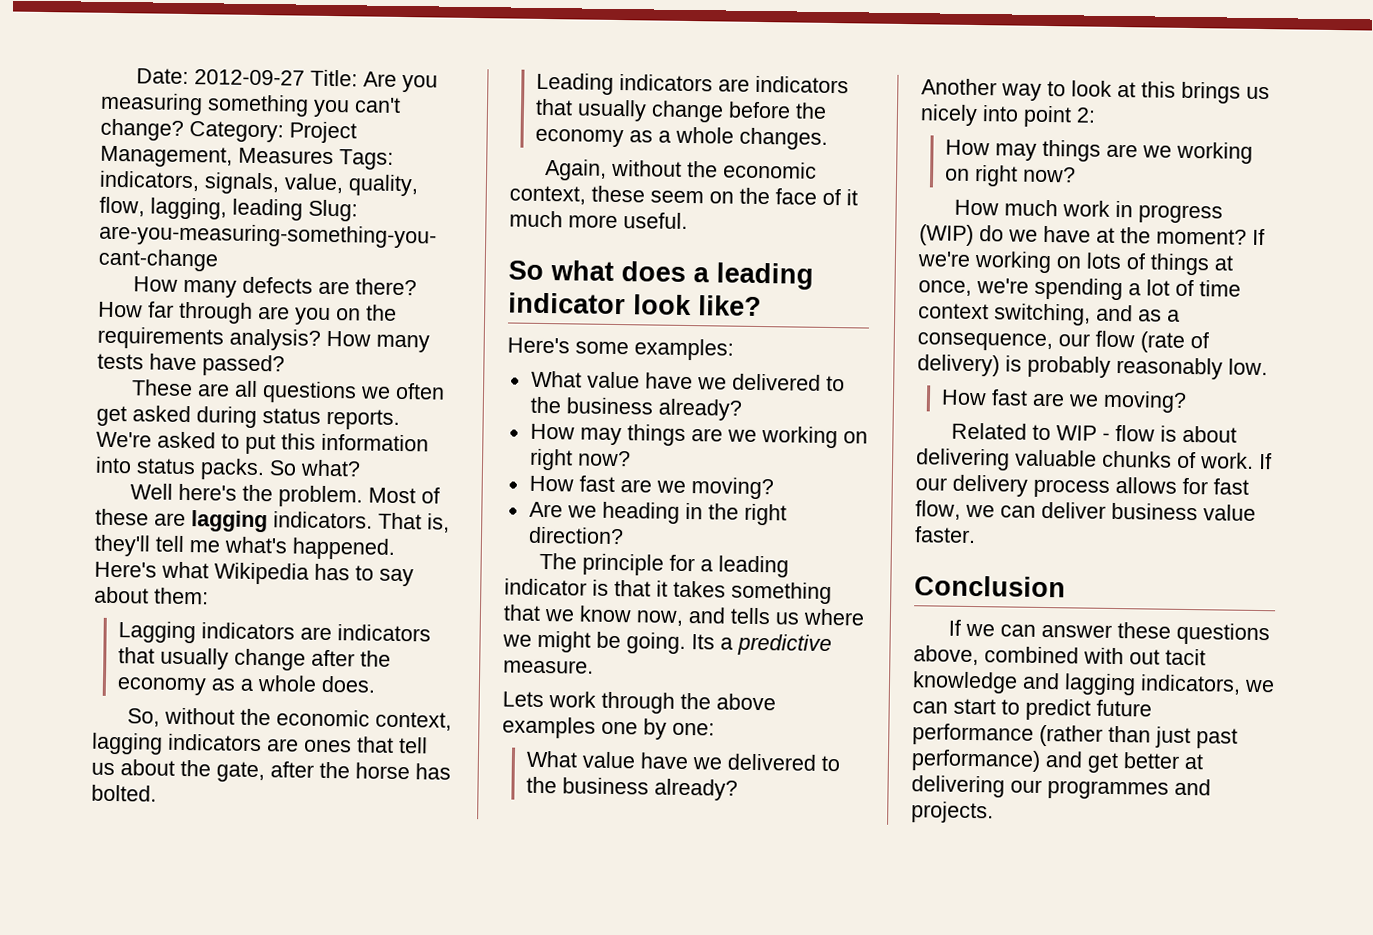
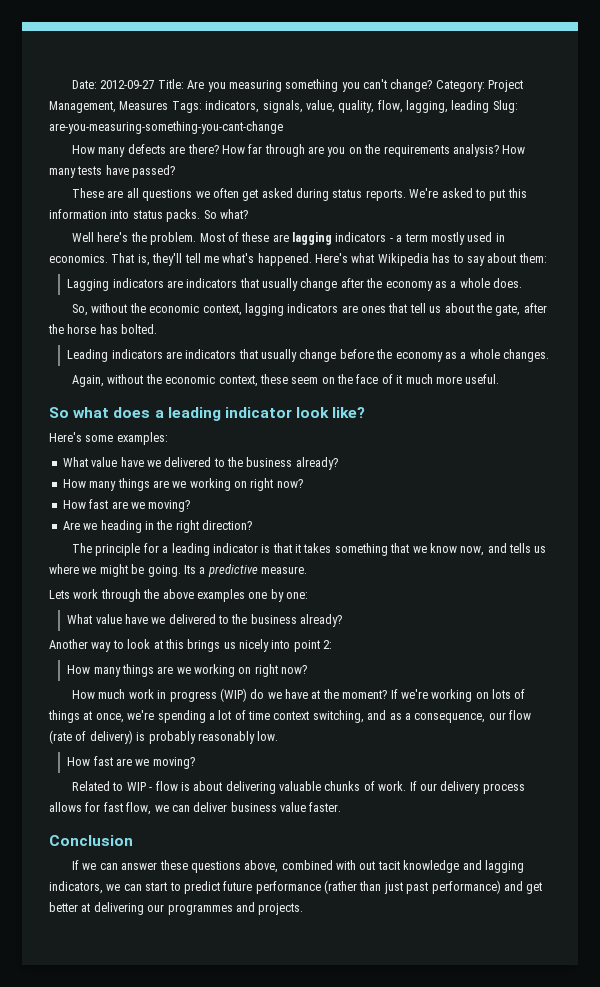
[273,511,373,529] indicators. -> [335,232,505,245] [49,254,108,263] indicators - a term mostly used in economics.
[579,427,622,446] may -> [89,481,117,491] many
[994,143,1037,161] may -> [93,667,121,677] many

